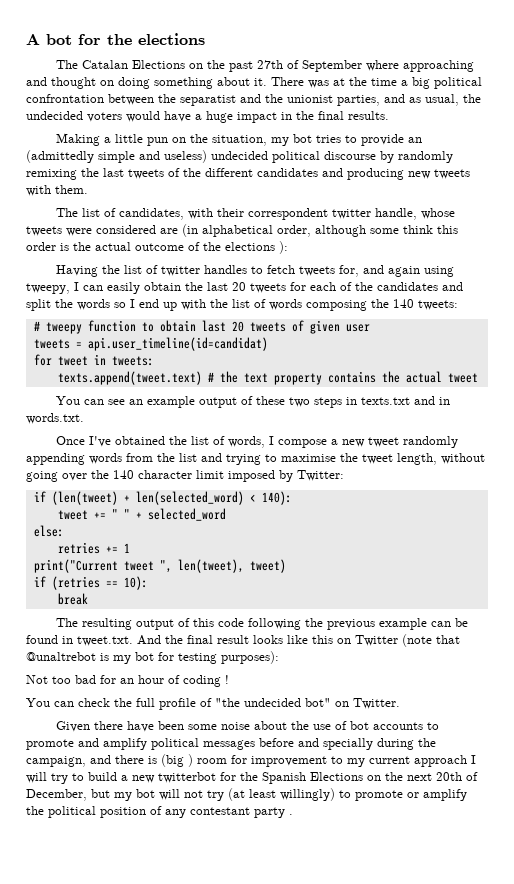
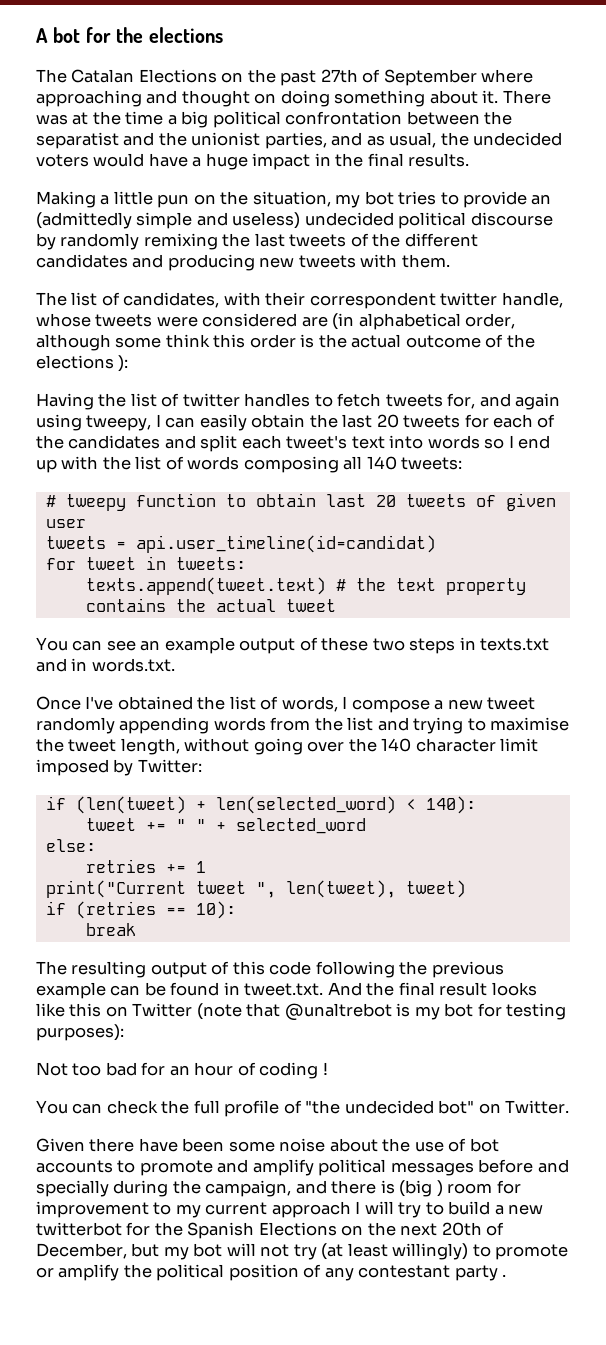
[55,299,73,308] the -> [241,435,424,449] each tweet's text into
[371,299,389,308] the -> [343,456,363,470] all

